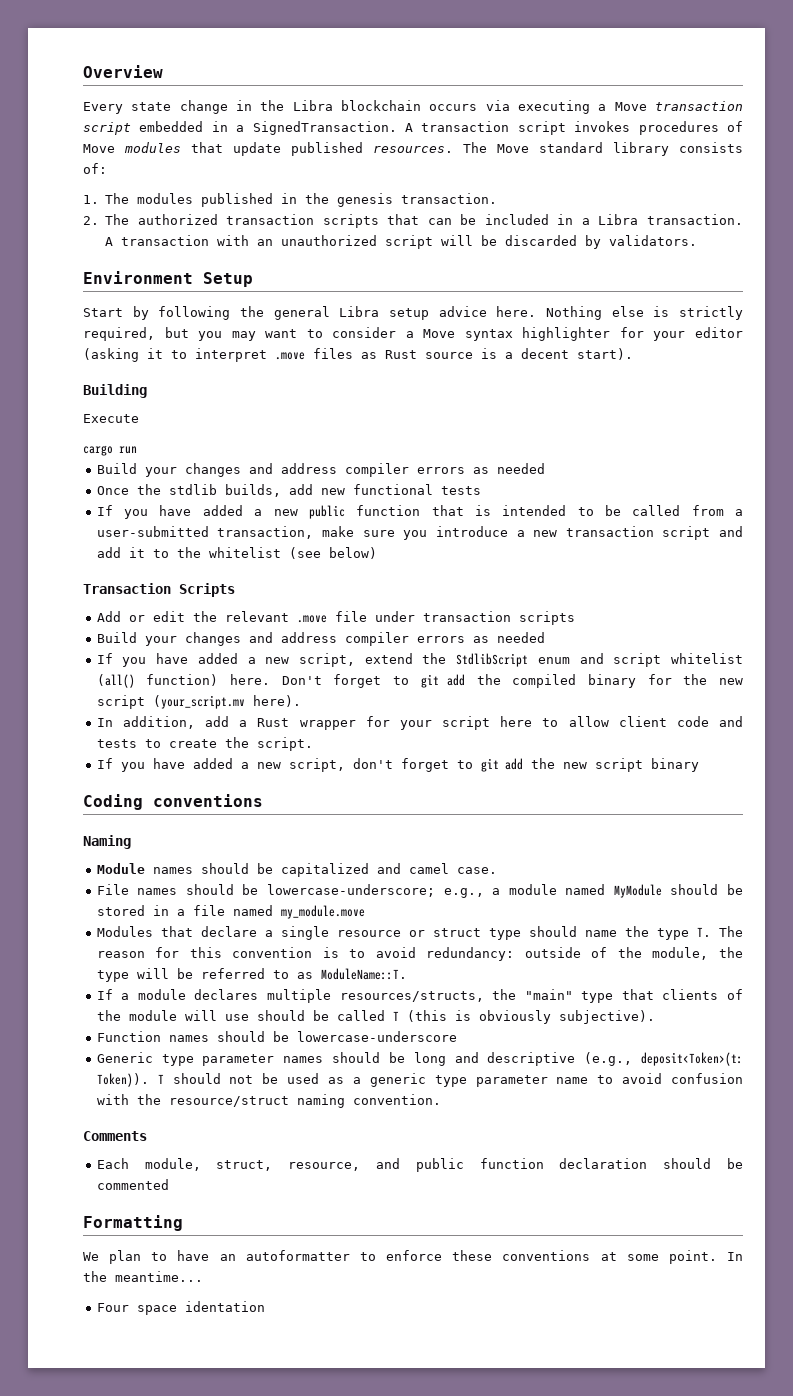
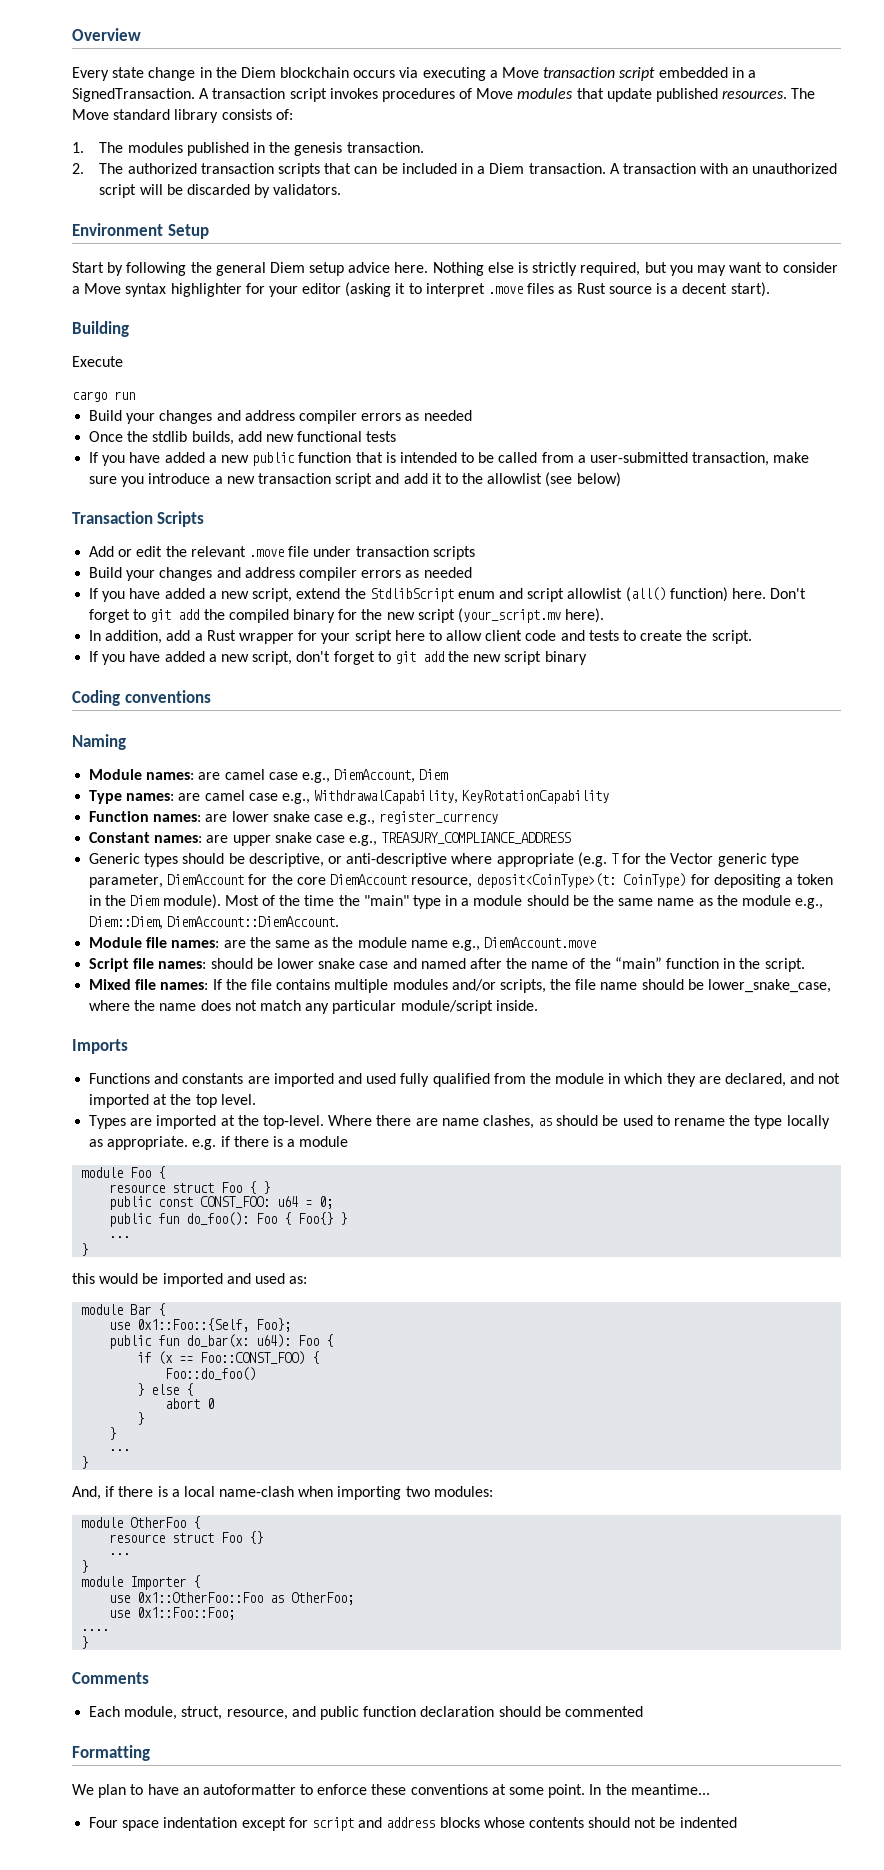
[292,100,333,111] Libra -> [240,67,276,78] Diem
[598,214,639,225] Libra -> [489,163,525,174] Diem
[339,306,380,317] Libra -> [269,262,305,273] Diem
[208,547,281,558] whitelist -> [487,473,543,484] allowlist
[670,653,743,664] whitelist -> [567,588,623,599] allowlist
[152,863,497,877] [96,884,744,898] [96,905,365,919] [96,926,743,940] [96,947,744,961] [96,968,407,982] [96,989,744,1003] [96,1010,655,1024] [96,1031,457,1042] [96,1052,743,1066] [96,1073,743,1087] [96,1094,441,1108] names should be capitalized and camel case. // File names should be lowercase-underscore; e.g., a module named MyModule should be stored in a file named my_module.move // Modules that declare a single resource or struct type should name the type T. The reason for this convention is to avoid redundancy: outside of the module, the type will be referred to as ModuleName::T. // If a module declares multiple resources/structs, the "main" type that clients of the module will use should be called T (this is obviously subjective). // Function names should be lowercase-underscore // Generic type parameter names should be long and descriptive (e.g., deposit<Token>(t: Token)). T should not be used as a generic type parameter name to avoid confusion with the resource/struct naming convention. -> [146,769,449,783] [89,790,610,804] [89,811,499,825] [89,832,572,846] [89,852,799,867] [89,873,834,888] [89,894,824,909] [89,916,340,930] [89,937,597,951] [89,957,805,972] [89,979,832,993] [89,1000,538,1014] [72,1039,128,1054] [89,1073,841,1087] [89,1094,256,1108] [89,1115,830,1129] [89,1136,349,1150] [81,1166,166,1179] [109,1181,271,1194] [109,1196,334,1210] [109,1212,348,1227] [109,1236,131,1238] [81,1243,89,1256] [72,1273,308,1287] [81,1303,166,1316] [109,1318,292,1332] [109,1334,334,1349] [137,1351,320,1365] [165,1367,257,1381] [137,1383,194,1396] [165,1398,215,1409] [137,1412,145,1425] [109,1427,117,1440] [109,1449,131,1451] [81,1456,89,1469] [72,1486,493,1500] [81,1516,201,1529] [109,1531,264,1544] [109,1553,131,1555] [81,1560,89,1573] [81,1575,201,1590] [109,1592,355,1605] [109,1607,236,1620] [81,1629,110,1631] [81,1636,89,1649] names: are camel case e.g., DiemAccount, Diem // Type names: are camel case e.g., WithdrawalCapability, KeyRotationCapability // Function names: are lower snake case e.g., register_currency // Constant names: are upper snake case e.g., TREASURY_COMPLIANCE_ADDRESS // Generic types should be descriptive, or anti-descriptive where appropriate (e.g. T for the Vector generic type parameter, DiemAccount for the core DiemAccount resource, deposit<CoinType>(t: CoinType) for depositing a token in the Diem module). Most of the time the "main" type in a module should be the same name as the module e.g., Diem::Diem, DiemAccount::DiemAccount. // Module file names: are the same as the module name e.g., DiemAccount.move // Script file names: should be lower snake case and named after the name of the “main” function in the script. // Mixed file names: If the file contains multiple modules and/or scripts, the file name should be lower_snake_case, where the name does not match any particular module/script inside. // Imports // Functions and constants are imported and used fully qualified from the module in which they are declared, and not imported at the top level. // Types are imported at the top-level. Where there are name clashes, as should be used to rename the type locally as appropriate. e.g. if there is a module // module Foo { // resource struct Foo { } // public const CONST_FOO: u64 = 0; // public fun do_foo(): Foo { Foo{} } // ... // } // this would be imported and used as: // module Bar { // use 0x1::Foo::{Self, Foo}; // public fun do_bar(x: u64): Foo { // if (x == Foo::CONST_FOO) { // Foo::do_foo() // } else { // abort 0 // } // } // ... // } // And, if there is a local name-clash when importing two modules: // module OtherFoo { // resource struct Foo {} // ... // } // module Importer { // use 0x1::OtherFoo::Foo as OtherFoo; // use 0x1::Foo::Foo; // .... // }
[184,1301,265,1312] identation -> [163,1817,737,1831] indentation except for script and address blocks whose contents should not be indented

